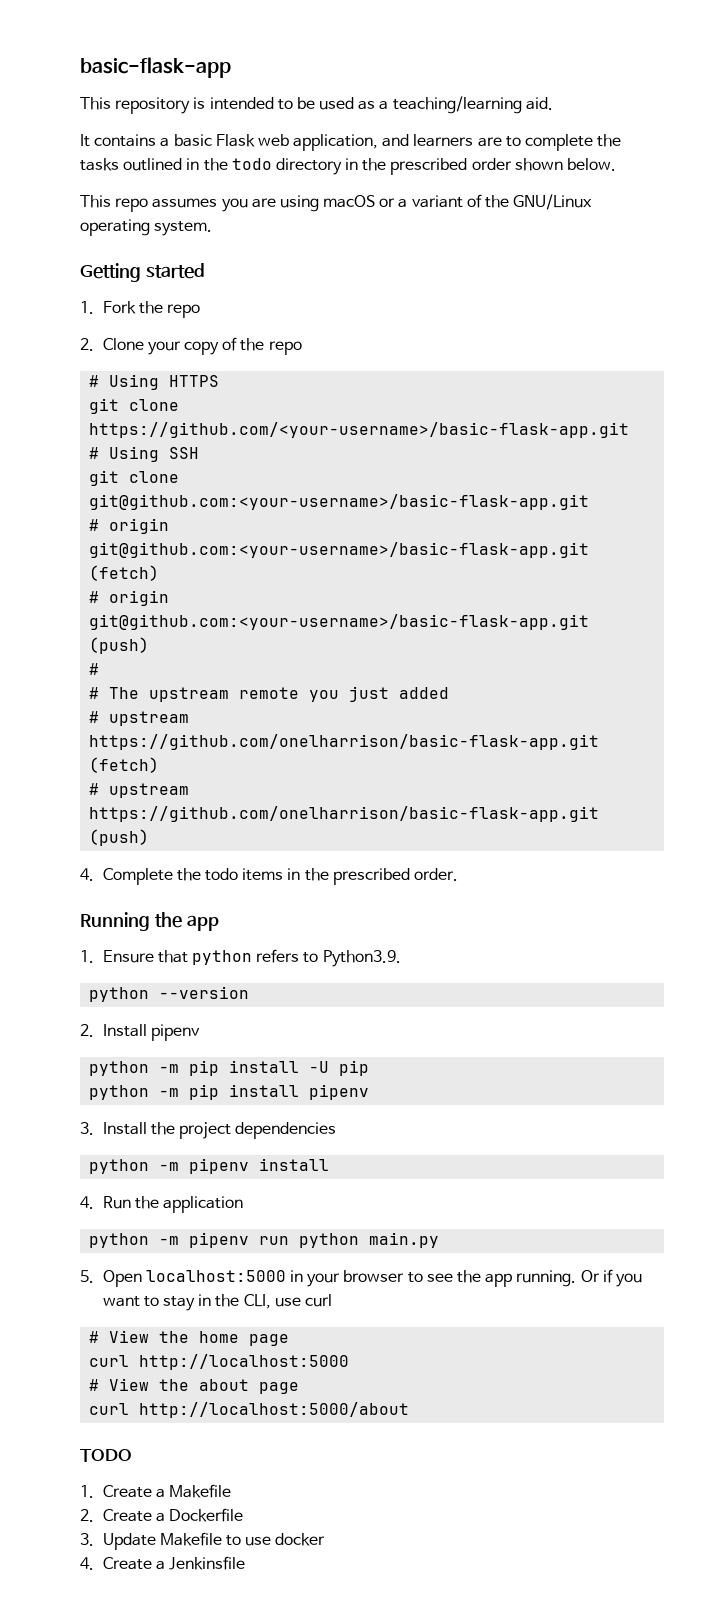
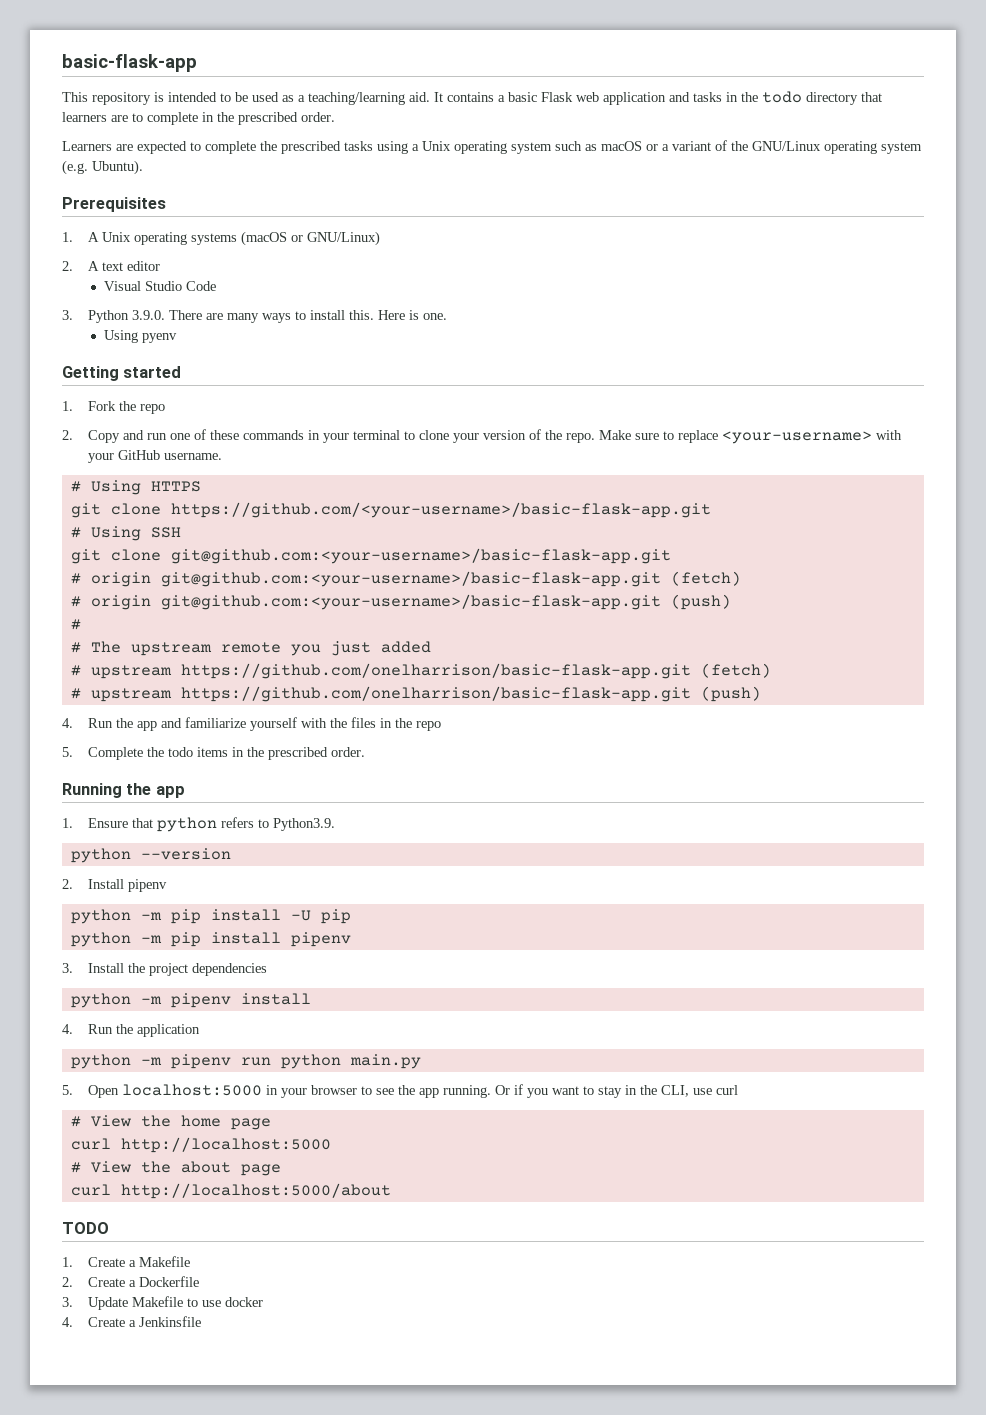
(553, 103) // -> (430, 97) none
[293,134,622,151] [80,158,617,175] [80,195,319,212] application, and learners are to complete the tasks outlined in the todo directory in the prescribed order shown below. // This repo assumes you are using -> [603,91,882,105] [62,112,335,125] [62,141,597,154] application and tasks in the todo directory that learners are to complete in the prescribed order. // Learners are expected to complete the prescribed tasks using a Unix operating system such as
[154,221,213,236] system. -> [881,142,922,154] [62,160,143,175] [62,197,166,212] [62,231,381,246] [62,261,161,271] [104,281,217,291] [62,310,448,323] [104,330,178,343] system (e.g. Ubuntu). // Prerequisites // 1. A Unix operating systems (macOS or GNU/Linux) // 2. A text editor // Visual Studio Code // 3. Python 3.9.0. There are many ways to install this. Here is one. // Using pyenv
[102,337,302,355] Clone your copy of the repo -> [88,429,903,444] [88,450,223,463] Copy and run one of these commands in your terminal to clone your version of the repo. Make sure to replace <your-username> with your GitHub username.
(94, 874) none -> [88,717,442,731] [62,747,73,757] Run the app and familiarize yourself with the files in the repo // 5.

